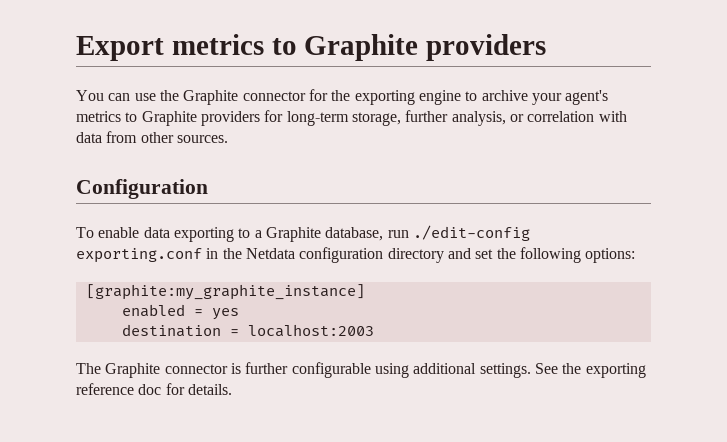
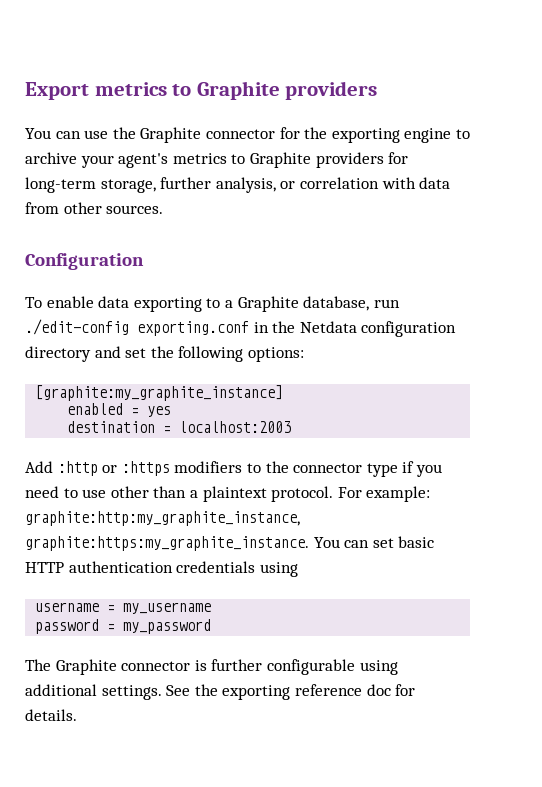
(374, 330) none -> [25,461,442,477] [25,486,431,502] [25,511,300,526] [25,536,435,551] [25,561,298,577] [35,602,212,614] [35,619,212,634] // Add :http or :https modifiers to the connector type if you need to use other than a plaintext protocol. For example: graphite:http:my_graphite_instance, graphite:https:my_graphite_instance. You can set basic HTTP authentication credentials using // username = my_username // password = my_password

